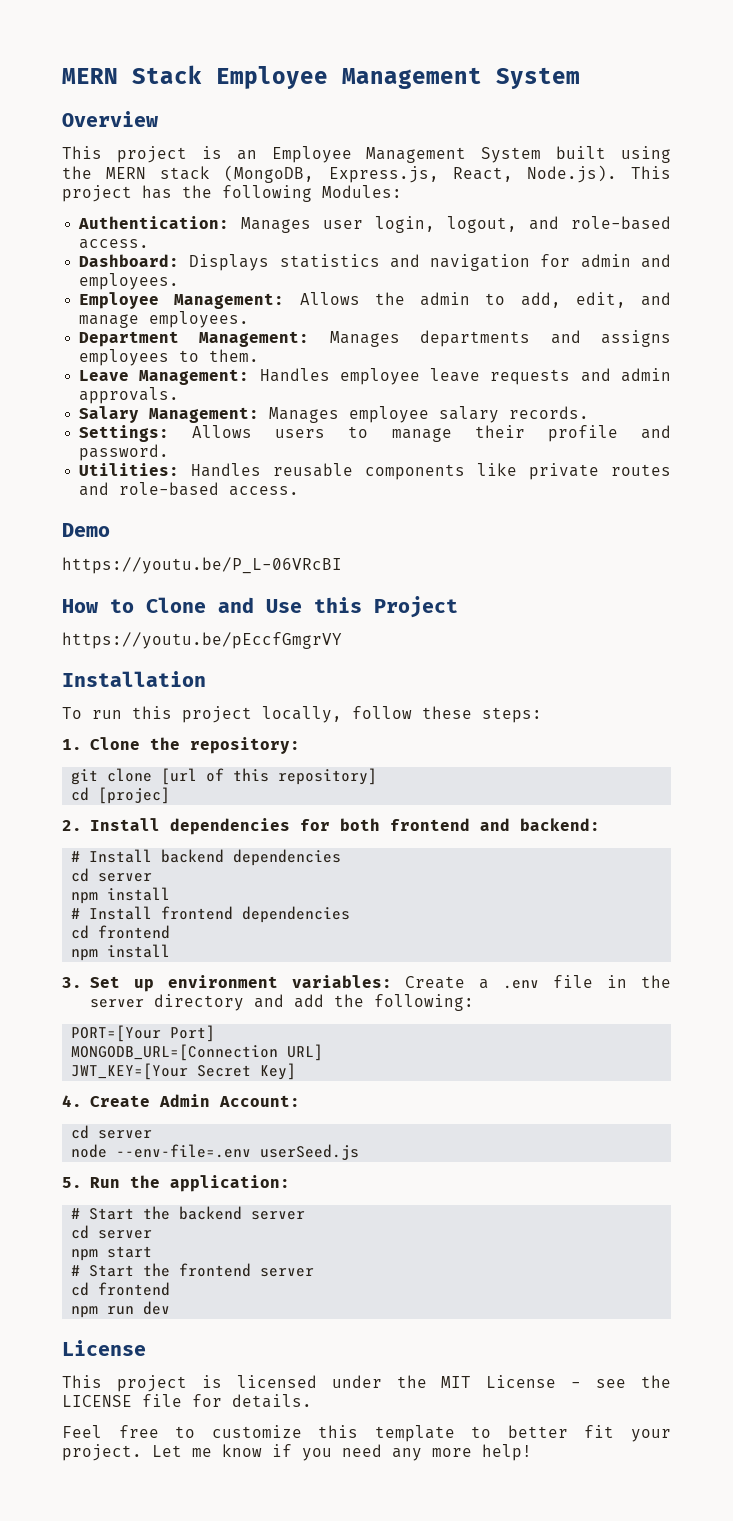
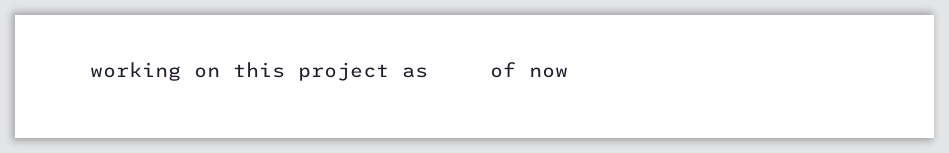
[62,65,580,89] [62,111,158,127] [62,146,671,163] [62,165,671,183] [62,185,402,202] [78,216,671,233] [79,239,150,249] [79,254,671,271] [79,273,180,290] [79,292,671,309] [79,311,250,328] [79,330,671,347] [79,349,260,366] [79,368,671,385] [79,387,180,404] [79,406,590,423] [79,425,671,442] [79,444,170,461] [79,463,672,480] [79,482,300,496] [62,523,110,537] [62,557,342,574] [62,596,458,618] [62,632,342,649] [62,671,206,687] [62,706,542,723] [62,737,300,754] [71,768,378,785] [71,787,171,804] [62,818,600,835] [71,849,342,866] [71,868,153,882] [71,887,171,904] [71,906,351,923] [71,925,171,939] [71,944,171,961] [62,975,671,992] [89,994,474,1011] [71,1025,216,1042] [71,1044,324,1061] [71,1063,297,1080] [62,1094,300,1107] [71,1125,153,1139] [71,1144,360,1160] [62,1175,290,1192] [71,1206,306,1220] [71,1225,153,1239] [71,1246,153,1261] [71,1263,315,1277] [71,1282,171,1296] [71,1301,171,1318] [62,1340,146,1356] [62,1375,671,1392] [62,1394,312,1408] [62,1425,671,1442] [62,1444,532,1461] MERN Stack Employee Management System // Overview // This project is an Employee Management System built using the MERN stack (MongoDB, Express.js, React, Node.js). This project has the following Modules: // Authentication: Manages user login, logout, and role-based access. // Dashboard: Displays statistics and navigation for admin and employees. // Employee Management: Allows the admin to add, edit, and manage employees. // Department Management: Manages departments and assigns employees to them. // Leave Management: Handles employee leave requests and admin approvals. // Salary Management: Manages employee salary records. // Settings: Allows users to manage their profile and password. // Utilities: Handles reusable components like private routes and role-based access. // Demo // https://youtu.be/P_L-06VRcBI // How to Clone and Use this Project // https://youtu.be/pEccfGmgrVY // Installation // To run this project locally, follow these steps: // 1. Clone the repository: // git clone [url of this repository] // cd [projec] // 2. Install dependencies for both frontend and backend: // # Install backend dependencies // cd server // npm install // # Install frontend dependencies // cd frontend // npm install // 3. Set up environment variables: Create a .env file in the server directory and add the following: // PORT=[Your Port] // MONGODB_URL=[Connection URL] // JWT_KEY=[Your Secret Key] // 4. Create Admin Account: // cd server // node --env-file=.env userSeed.js // 5. Run the application: // # Start the backend server // cd server // npm start // # Start the frontend server // cd frontend // npm run dev // License // This project is licensed under the MIT License - see the LICENSE file for details. // Feel free to customize this template to better fit your project. Let me know if you need any more help! -> [90,62,568,81] working on this project as of now

